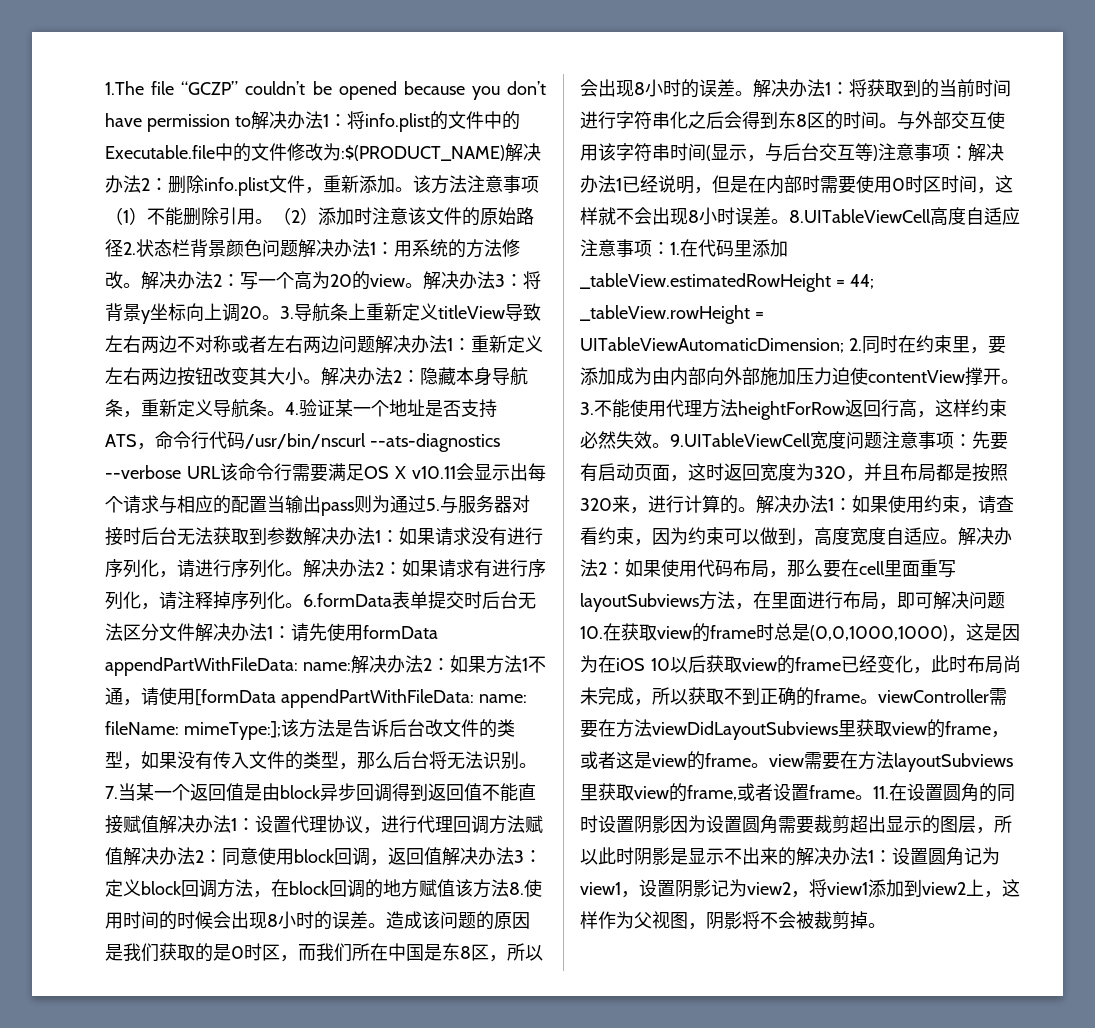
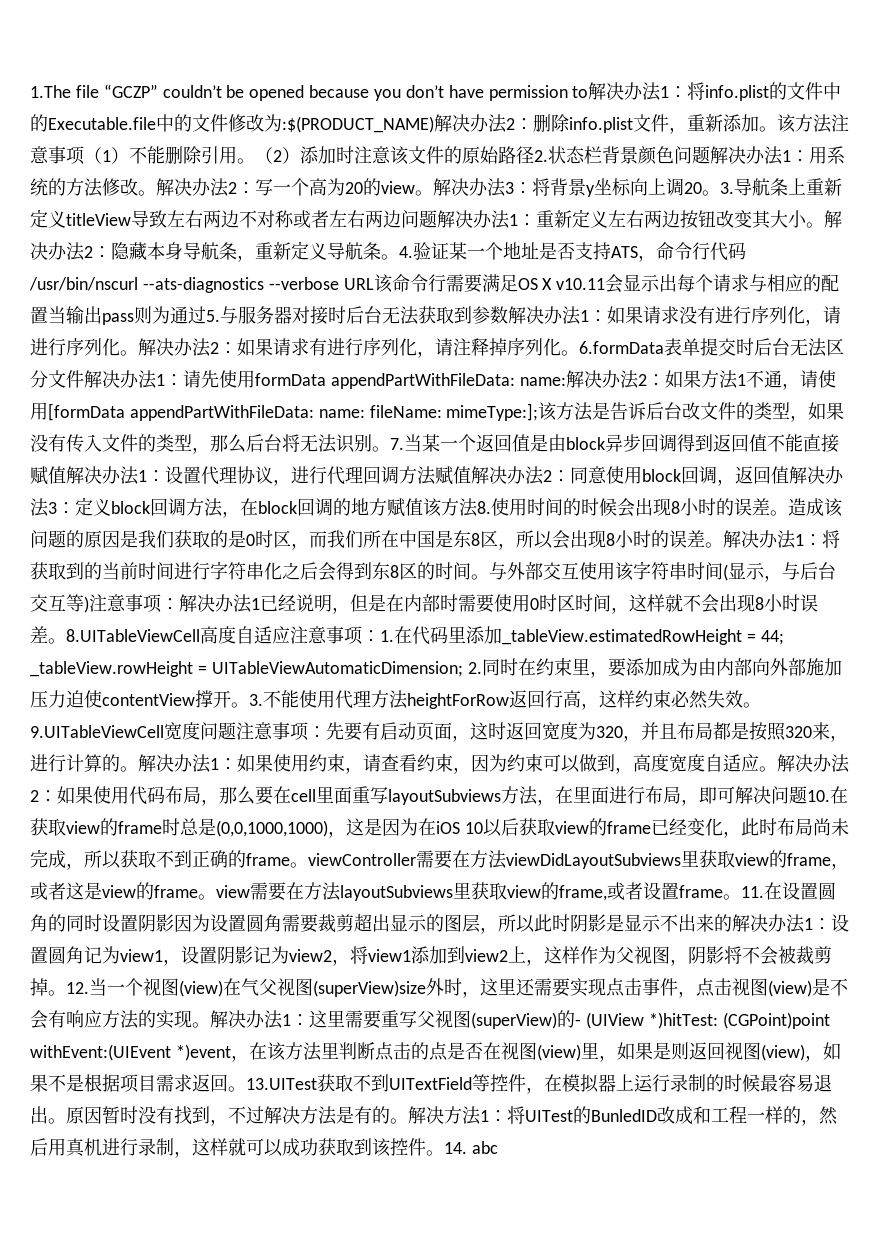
(886, 925) none -> [66,978,848,998] [30,1010,830,1029] [30,1042,841,1062] [30,1074,832,1094] [30,1106,838,1126] [30,1138,498,1158] 12.当一个视图(view)在气父视图(superView)size外时，这里还需要实现点击事件，点击视图(view)是不会有响应方法的实现。解决办法1：这里需要重写父视图(superView)的- (UIView *)hitTest: (CGPoint)point withEvent:(UIEvent *)event，在该方法里判断点击的点是否在视图(view)里，如果是则返回视图(view)，如果不是根据项目需求返回。13.UITest获取不到UITextField等控件，在模拟器上运行录制的时候最容易退出。原因暂时没有找到，不过解决方法是有的。解决方法1：将UITest的BunledID改成和工程一样的，然后用真机进行录制，这样就可以成功获取到该控件。14. abc

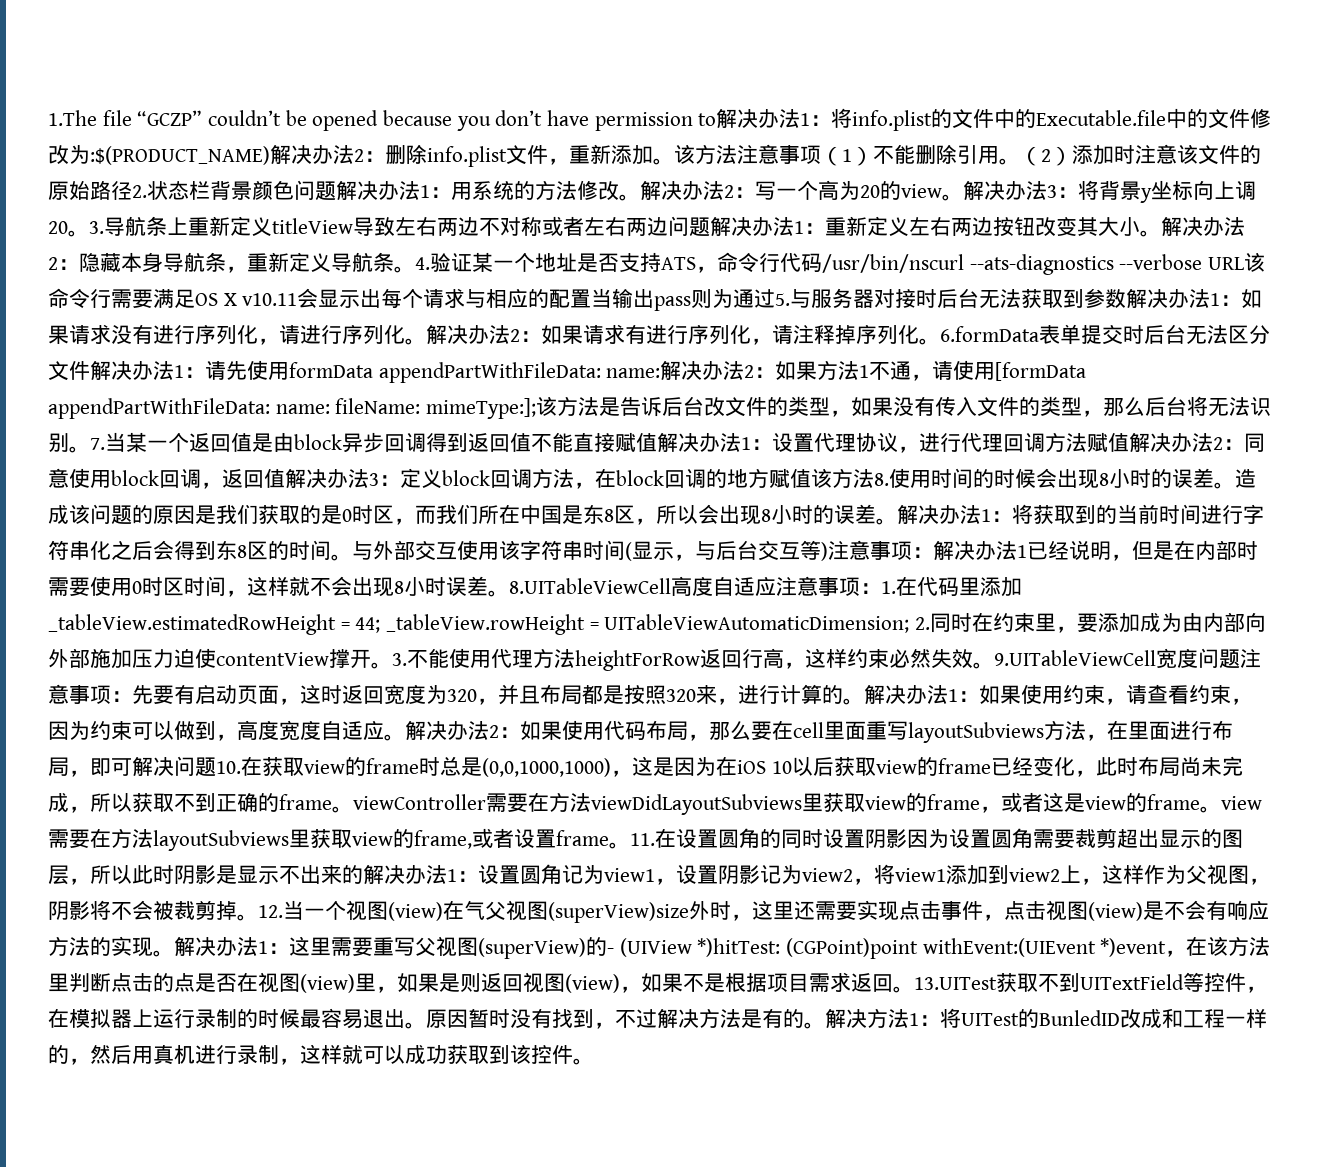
[444,1141,498,1154] 14. abc -> (594, 1061) none

